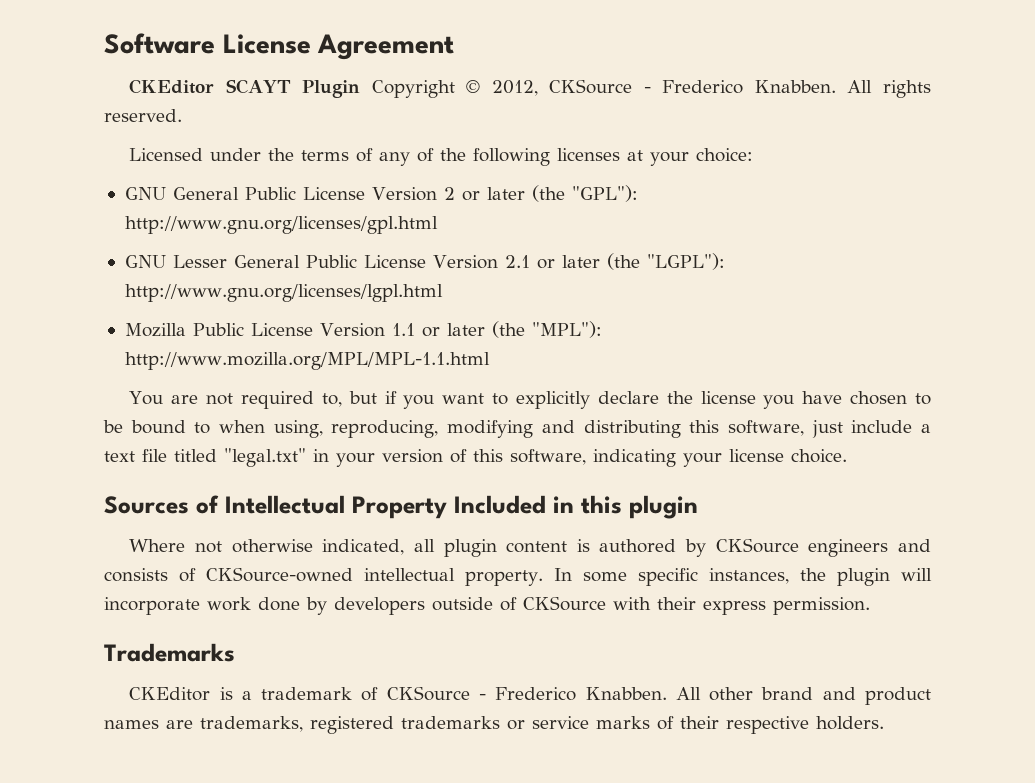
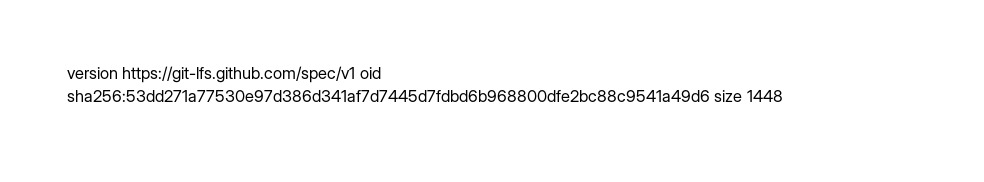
[104,33,455,60] [129,79,931,98] [104,109,182,122] [129,148,754,166] [124,185,638,202] [124,216,438,234] [124,253,725,270] [124,284,443,302] [124,321,602,338] [124,352,490,370] [129,391,932,409] [103,420,932,438] [104,448,847,467] [104,495,698,519] [129,538,931,557] [104,567,932,586] [104,596,870,615] [104,643,235,662] [129,686,931,705] [104,716,884,734] Software License Agreement // CKEditor SCAYT Plugin Copyright © 2012, CKSource - Frederico Knabben. All rights reserved. // Licensed under the terms of any of the following licenses at your choice: // GNU General Public License Version 2 or later (the "GPL"): http://www.gnu.org/licenses/gpl.html // GNU Lesser General Public License Version 2.1 or later (the "LGPL"): http://www.gnu.org/licenses/lgpl.html // Mozilla Public License Version 1.1 or later (the "MPL"): http://www.mozilla.org/MPL/MPL-1.1.html // You are not required to, but if you want to explicitly declare the license you have chosen to be bound to when using, reproducing, modifying and distributing this software, just include a text file titled "legal.txt" in your version of this software, indicating your license choice. // Sources of Intellectual Property Included in this plugin // Where not otherwise indicated, all plugin content is authored by CKSource engineers and consists of CKSource-owned intellectual property. In some specific instances, the plugin will incorporate work done by developers outside of CKSource with their express permission. // Trademarks // CKEditor is a trademark of CKSource - Frederico Knabben. All other brand and product names are trademarks, registered trademarks or service marks of their respective holders. -> [67,66,381,83] [67,90,783,102] version https://git-lfs.github.com/spec/v1 oid sha256:53dd271a77530e97d386d341af7d7445d7fdbd6b968800dfe2bc88c9541a49d6 size 1448

